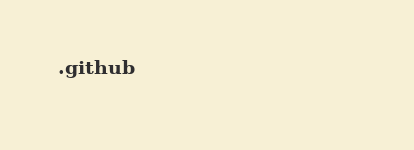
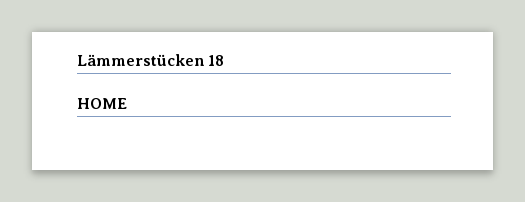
[58,60,135,78] .github -> [77,54,225,66] [77,98,127,109] Lämmerstücken 18 // HOME

